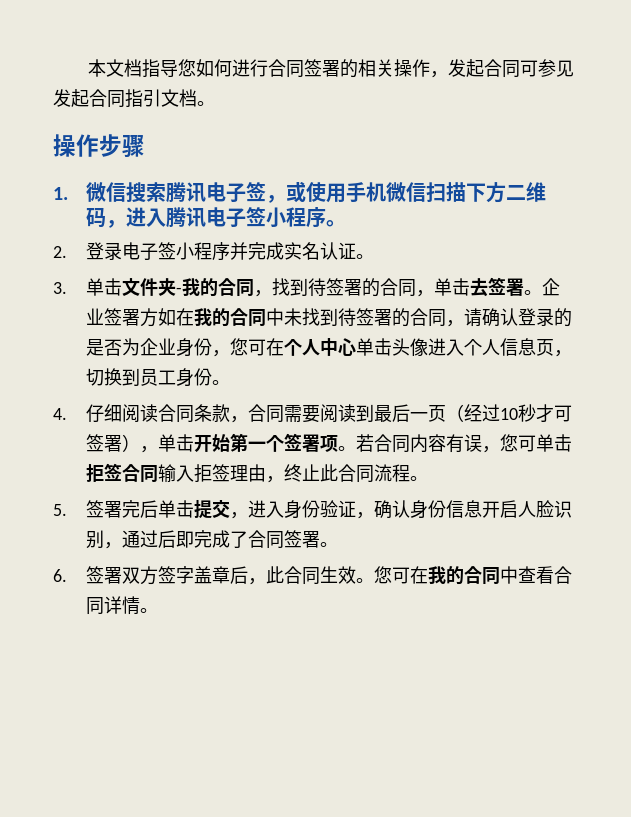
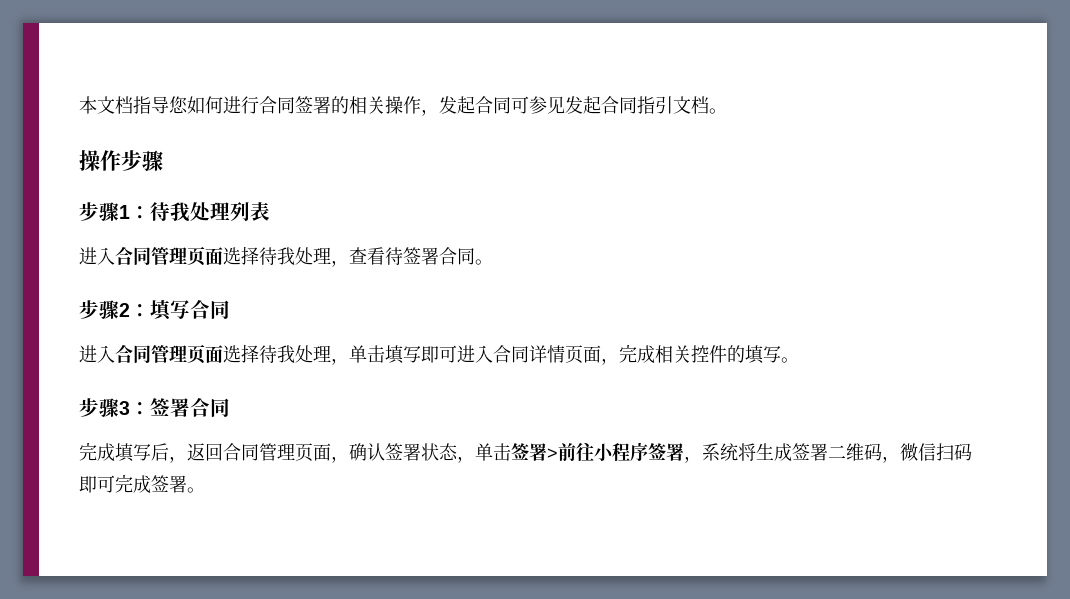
[53,181,547,203] [86,207,347,228] [53,242,375,261] [53,277,561,297] [86,308,573,327] [86,338,573,357] [86,368,231,387] [53,404,573,423] [86,433,573,453] [86,463,429,483] [53,499,573,519] [86,530,339,549] [53,566,573,585] [86,596,141,615] 1.微信搜索腾讯电子签，或使用手机微信扫描下方二维码，进入腾讯电子签小程序。 // 2.登录电子签小程序并完成实名认证。 // 3.单击文件夹-我的合同，找到待签署的合同，单击去签署。企业签署方如在我的合同中未找到待签署的合同，请确认登录的是否为企业身份，您可在个人中心单击头像进入个人信息页，切换到员工身份。 // 4.仔细阅读合同条款，合同需要阅读到最后一页（经过10秒才可签署），单击开始第一个签署项。若合同内容有误，您可单击拒签合同输入拒签理由，终止此合同流程。 // 5.签署完后单击提交，进入身份验证，确认身份信息开启人脸识别，通过后即完成了合同签署。 // 6.签署双方签字盖章后，此合同生效。您可在我的合同中查看合同详情 -> [79,202,270,222] [79,246,493,267] [79,300,230,321] [79,344,799,365] [79,398,230,417] [79,442,972,463] [79,474,187,493] 步骤1：待我处理列表 // 进入合同管理页面选择待我处理，查看待签署合同。 // 步骤2：填写合同 // 进入合同管理页面选择待我处理，单击填写即可进入合同详情页面，完成相关控件的填写。 // 步骤3：签署合同 // 完成填写后，返回合同管理页面，确认签署状态，单击签署>前往小程序签署，系统将生成签署二维码，微信扫码即可完成签署

